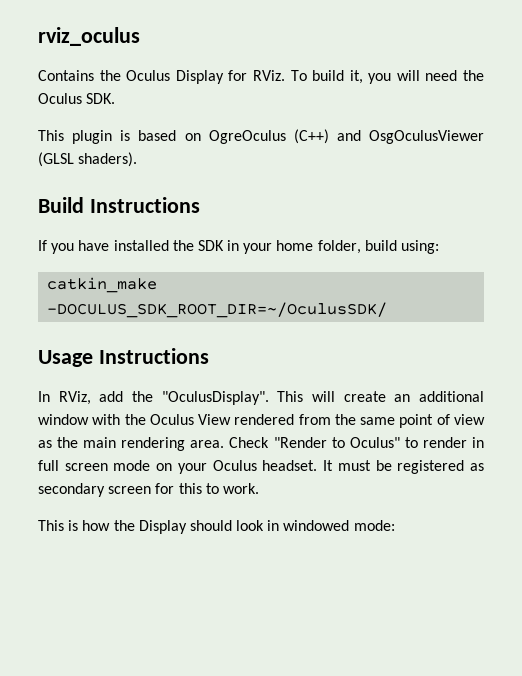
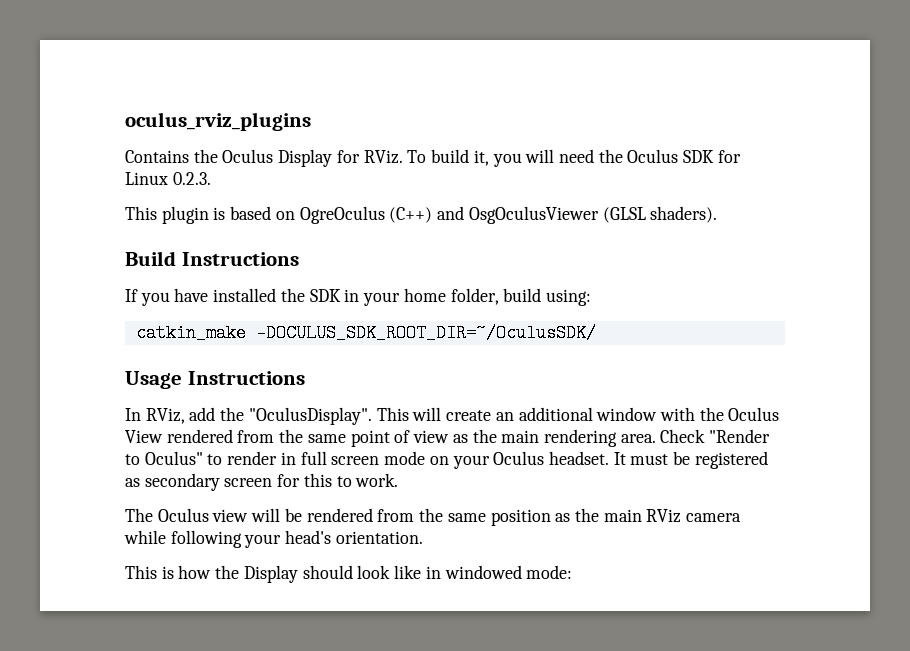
[38,27,140,46] rviz_oculus -> [125,112,311,131] oculus_rviz_plugins
[86,93,116,104] SDK. -> [683,150,741,163] [125,172,211,185] SDK for Linux 0.2.3.
(259, 488) none -> [125,508,742,526] [124,530,423,548] // The Oculus view will be rendered from the same position as the main RViz camera while following your head's orientation.
(265, 525) none -> [394,565,422,579] like

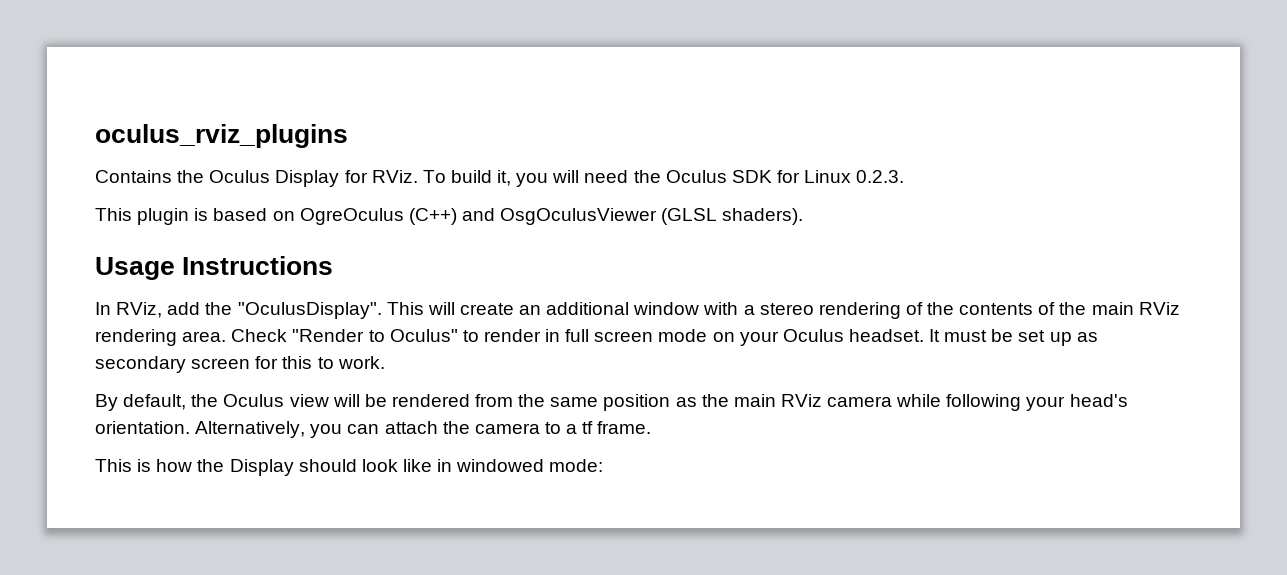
[125,251,299,266] [125,288,591,306] [135,324,596,342] // Build Instructions // If you have installed the SDK in your home folder, build using: // catkin_make -DOCULUS_SDK_ROOT_DIR=~/OculusSDK/ -> (804, 216) none
[699,407,780,421] [125,429,540,447] the Oculus View rendered from the same point of view as the main -> [743,302,1180,319] a stereo rendering of the contents of the main RViz
[694,451,768,469] registered -> [1018,330,1072,346] set up
[125,508,153,522] The -> [95,394,219,411] By default, the
(423, 537) none -> [195,421,652,438] Alternatively, you can attach the camera to a tf frame.

